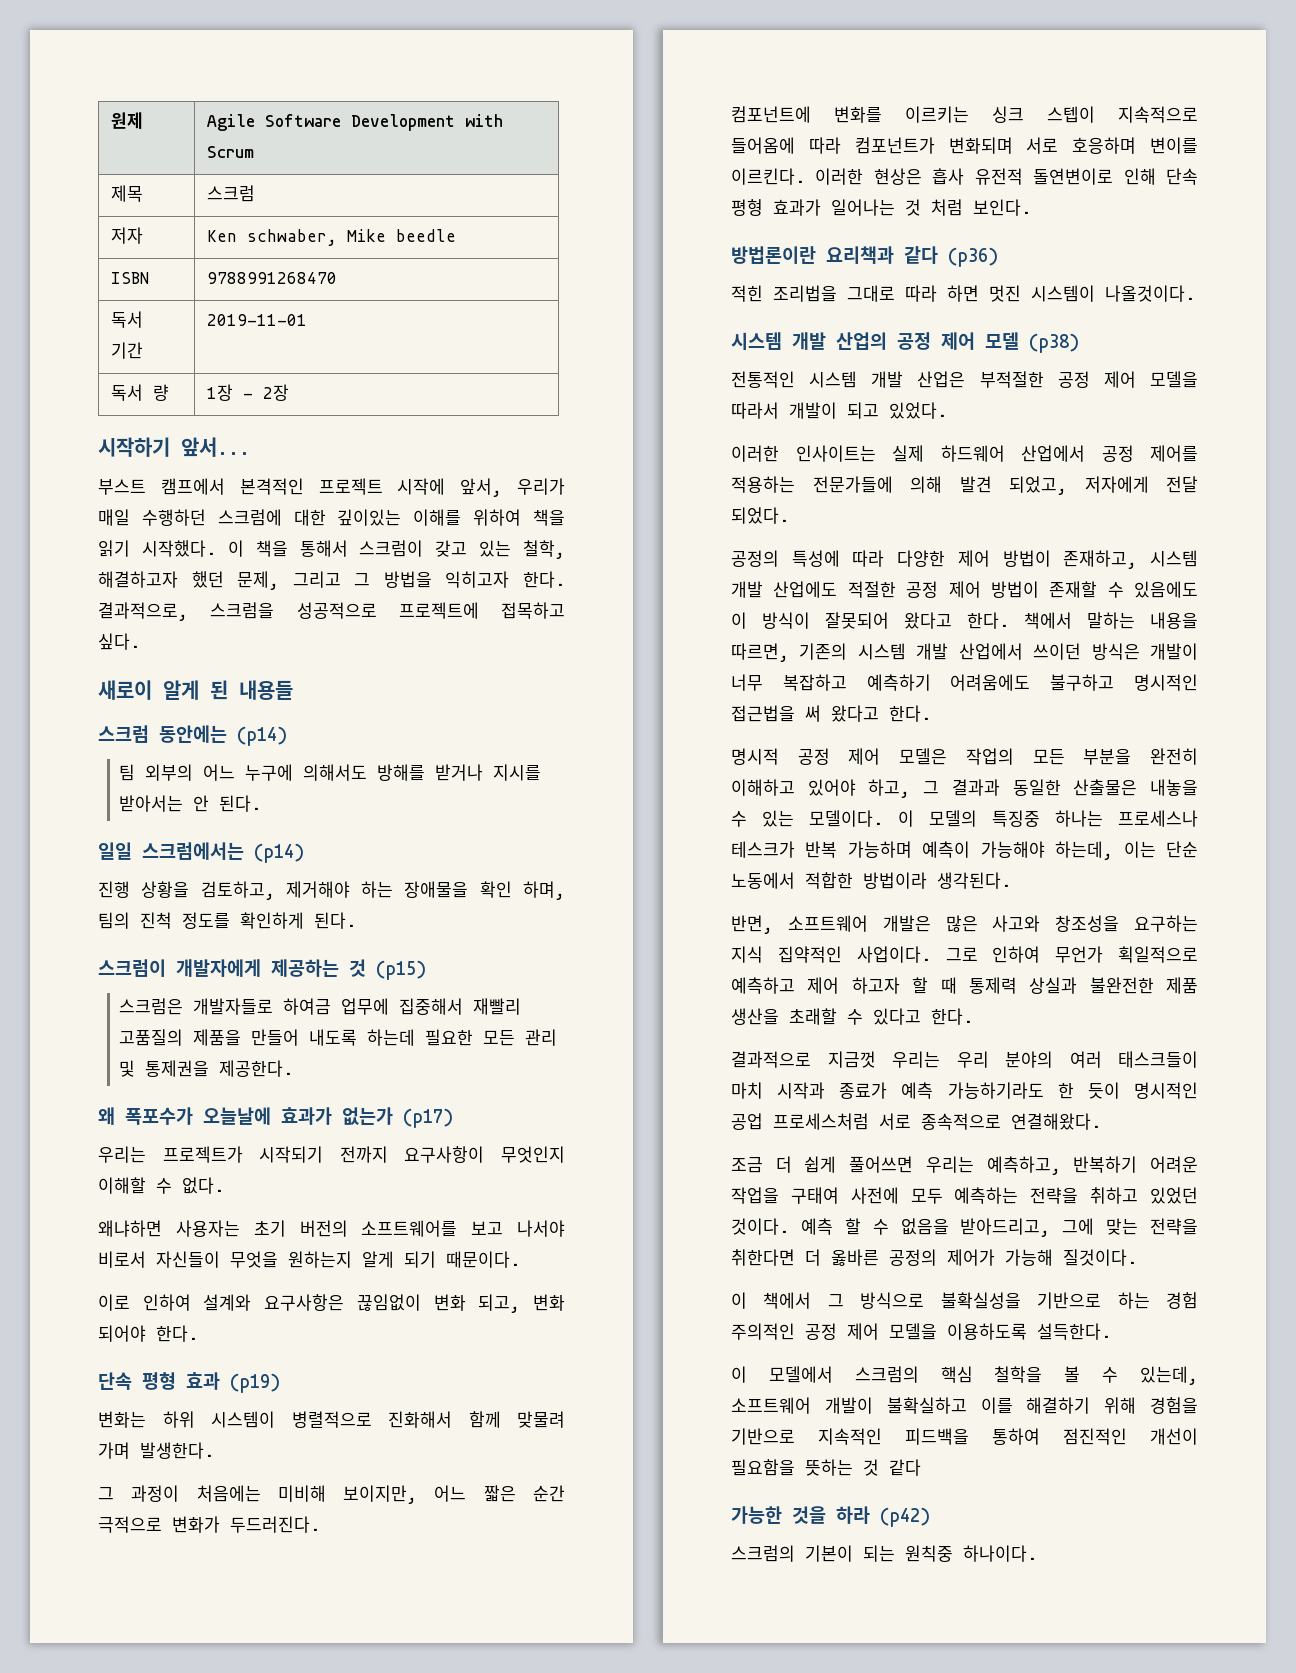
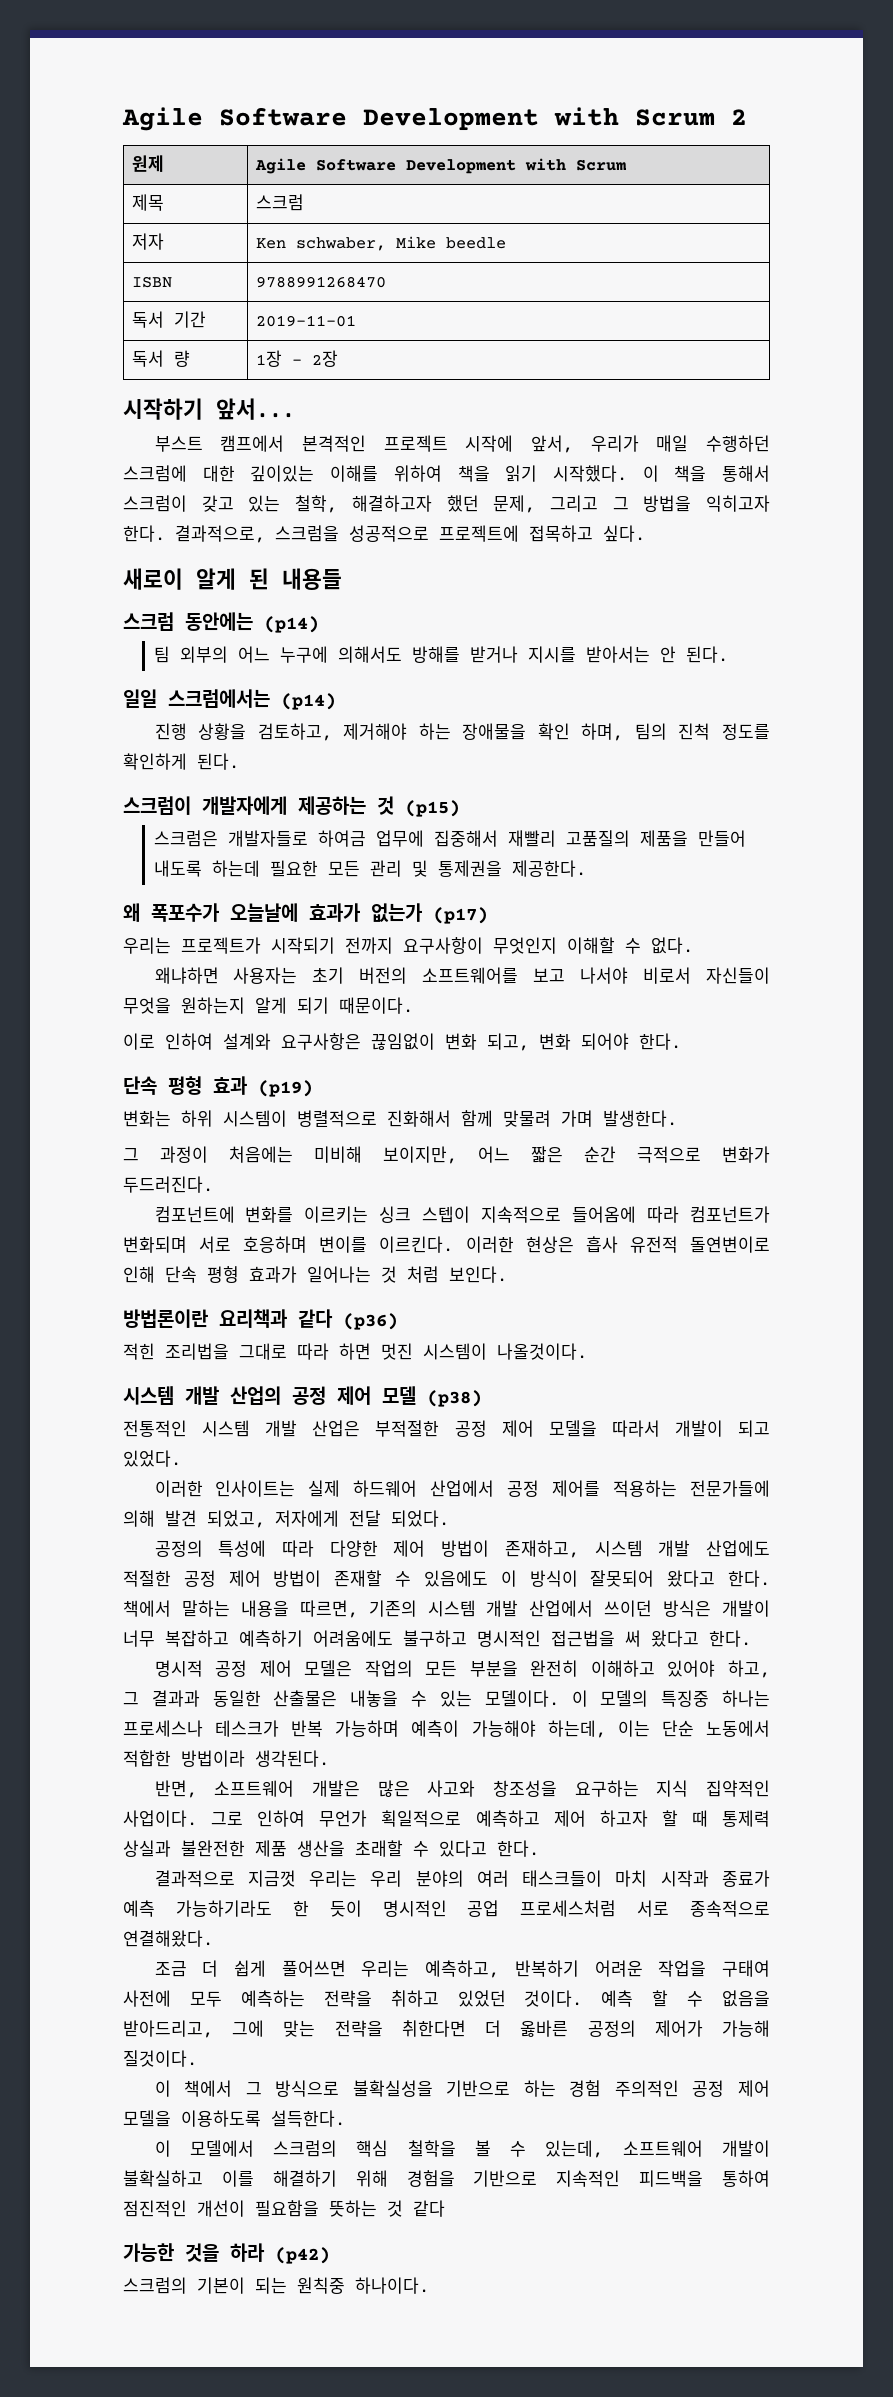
(110, 120) none -> [122,107,747,131] Agile Software Development with Scrum 2 //

